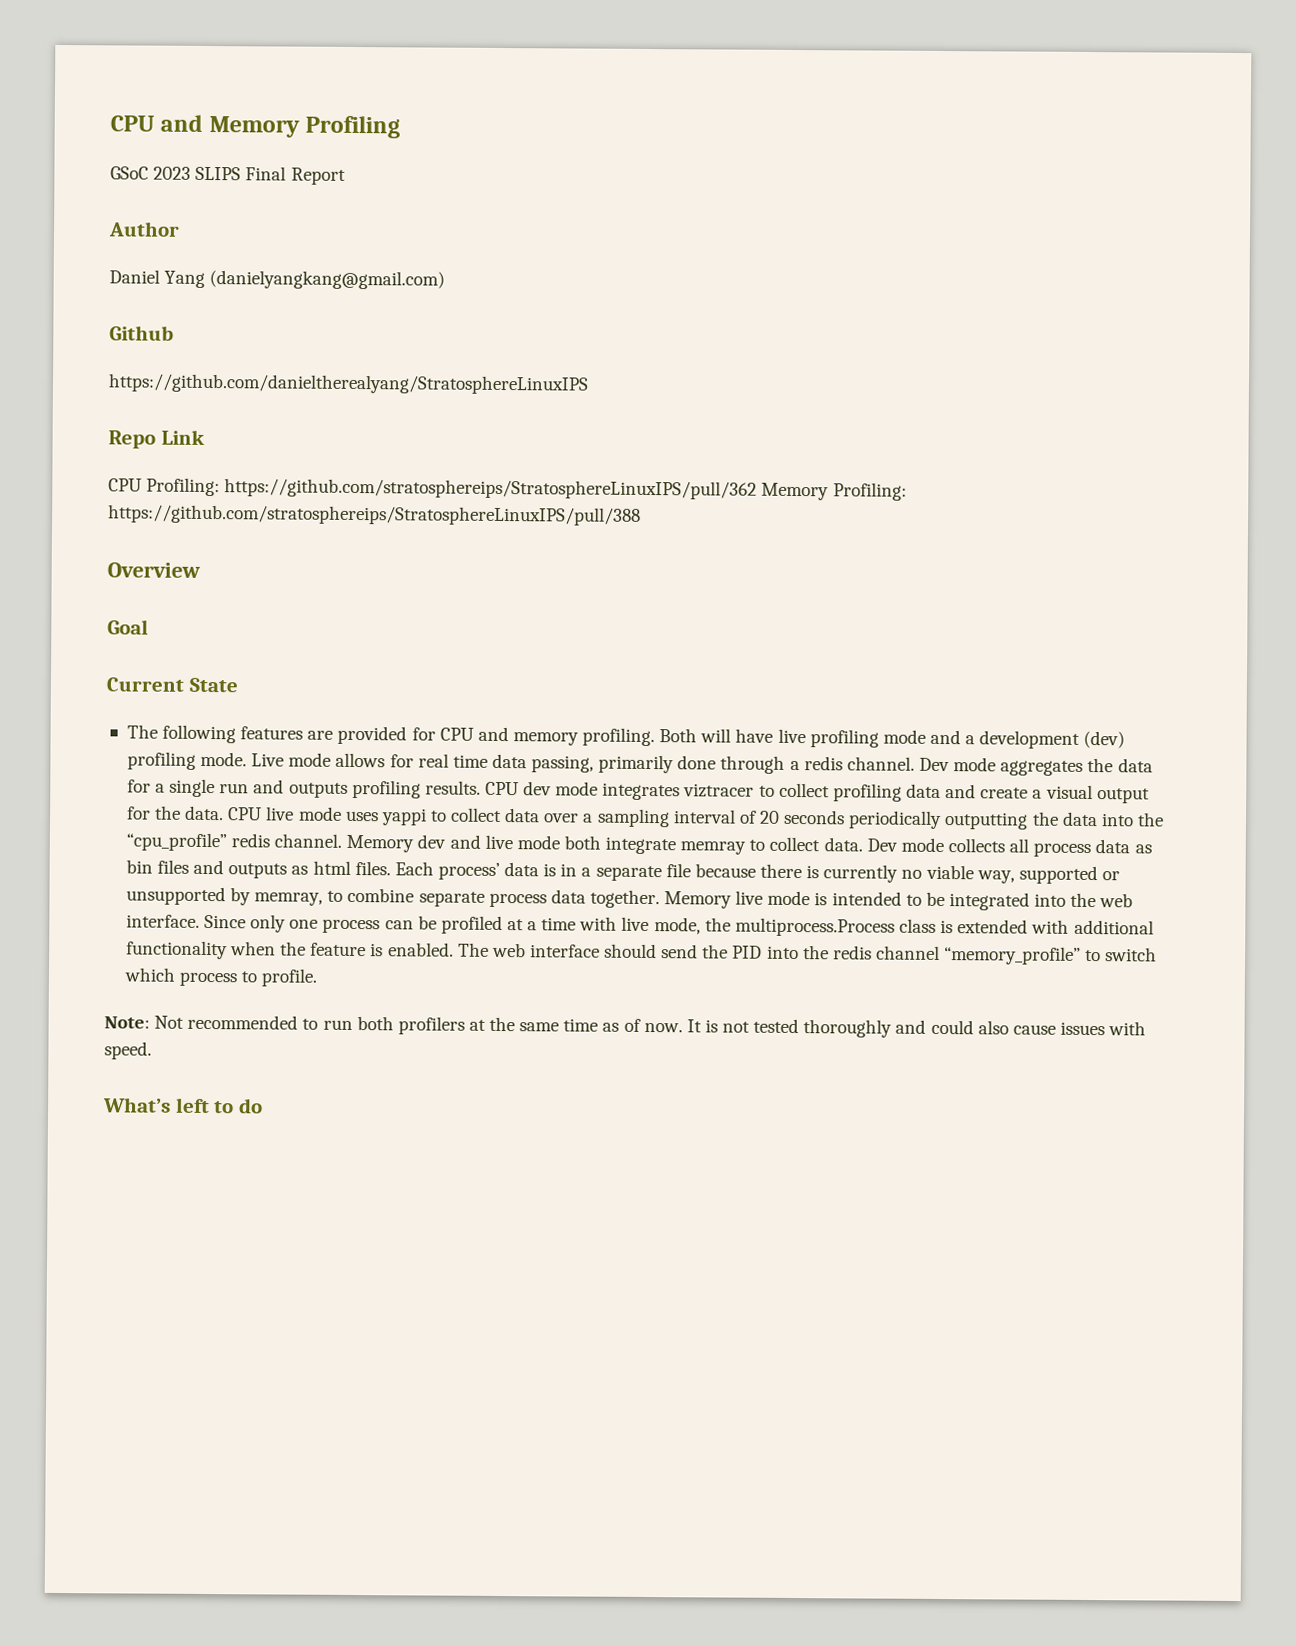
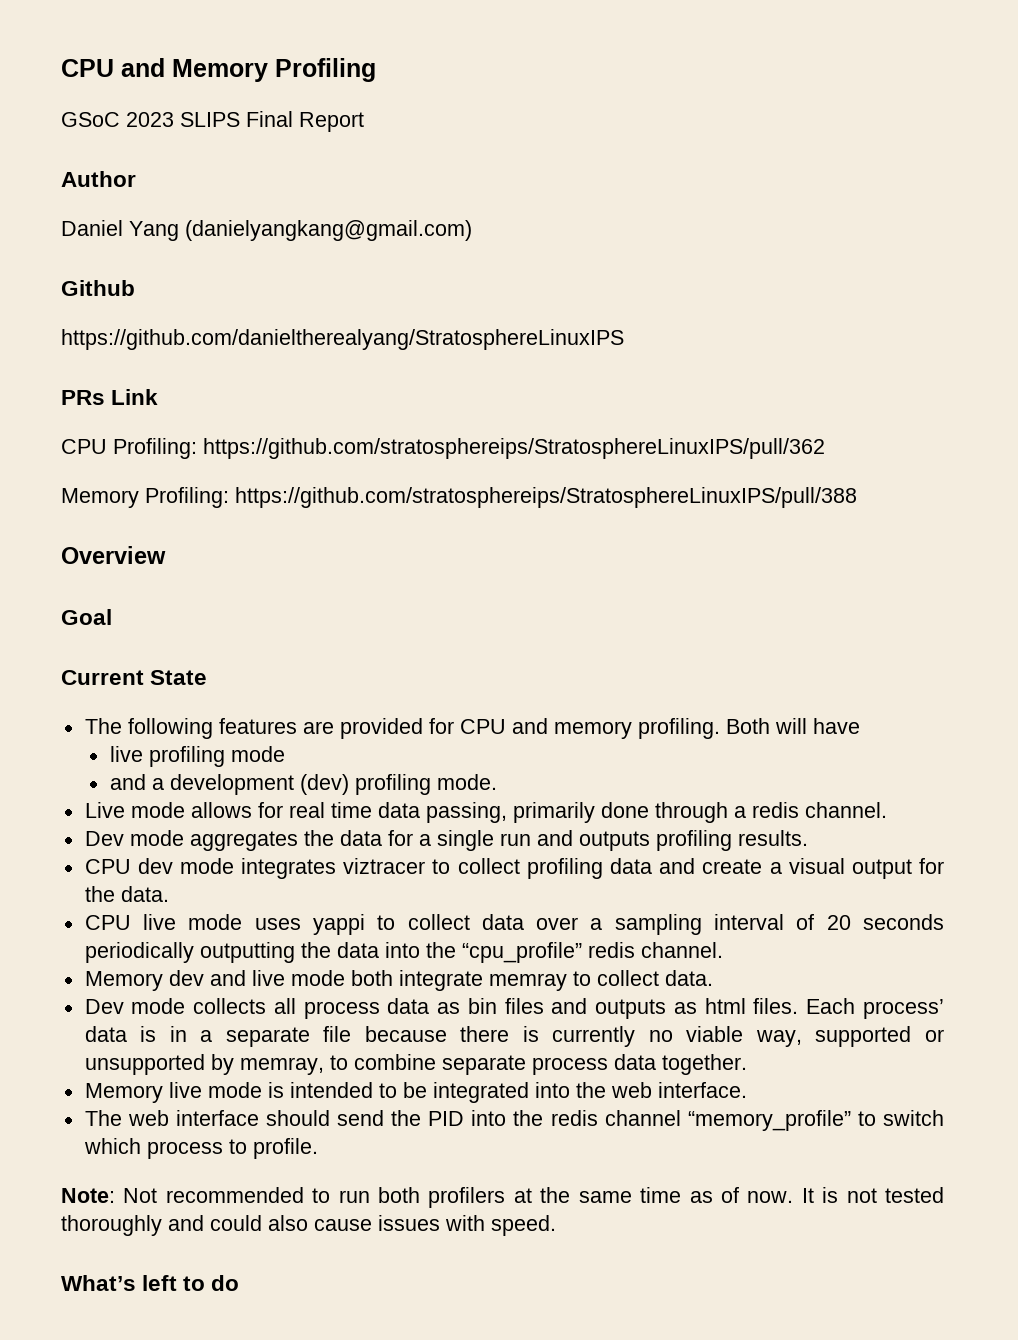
[108,430,156,449] Repo -> [61,390,105,405] PRs
(758, 489) none -> (825, 448) //
(774, 735) none -> (860, 726) //
(926, 736) none -> (285, 754) //
(248, 759) none -> (497, 782) //
(915, 763) none -> (887, 810) //
(481, 787) none -> (808, 838) //
(225, 813) none -> (169, 894) //
(343, 840) none -> (723, 950) //
(863, 844) none -> (713, 978) //
(660, 899) none -> (747, 1064) //
[204,914,1154,937] [125,940,454,960] Since only one process can be profiled at a time with live mode, the multiprocess.Process class is extended with additional functionality when the feature is enabled. -> (747, 1090) //

